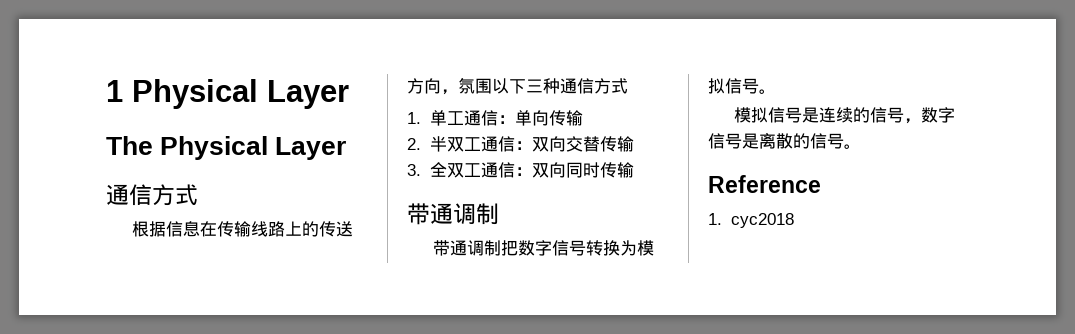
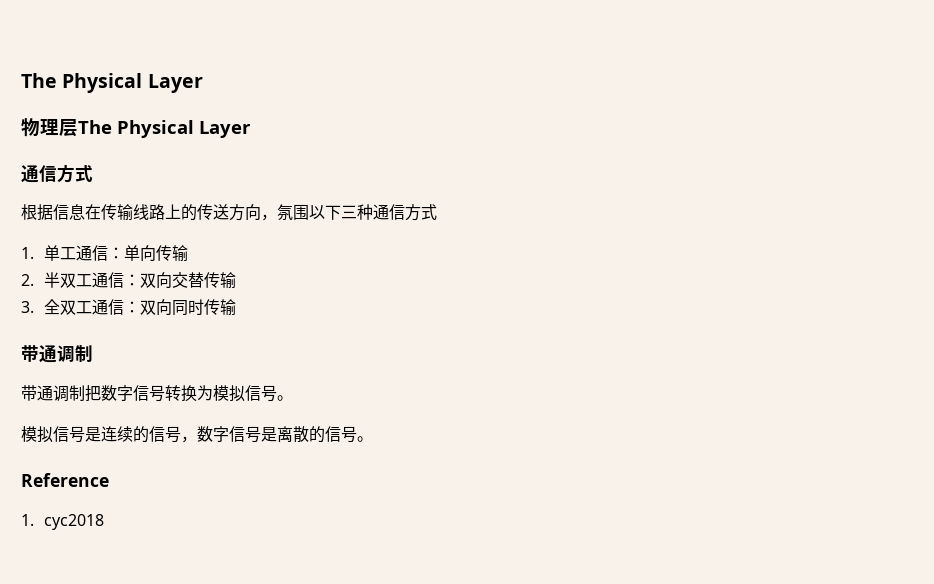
[106,79,349,109] 1 Physical Layer // -> [21,73,203,93] [21,118,78,137] The Physical Layer // 物理层

